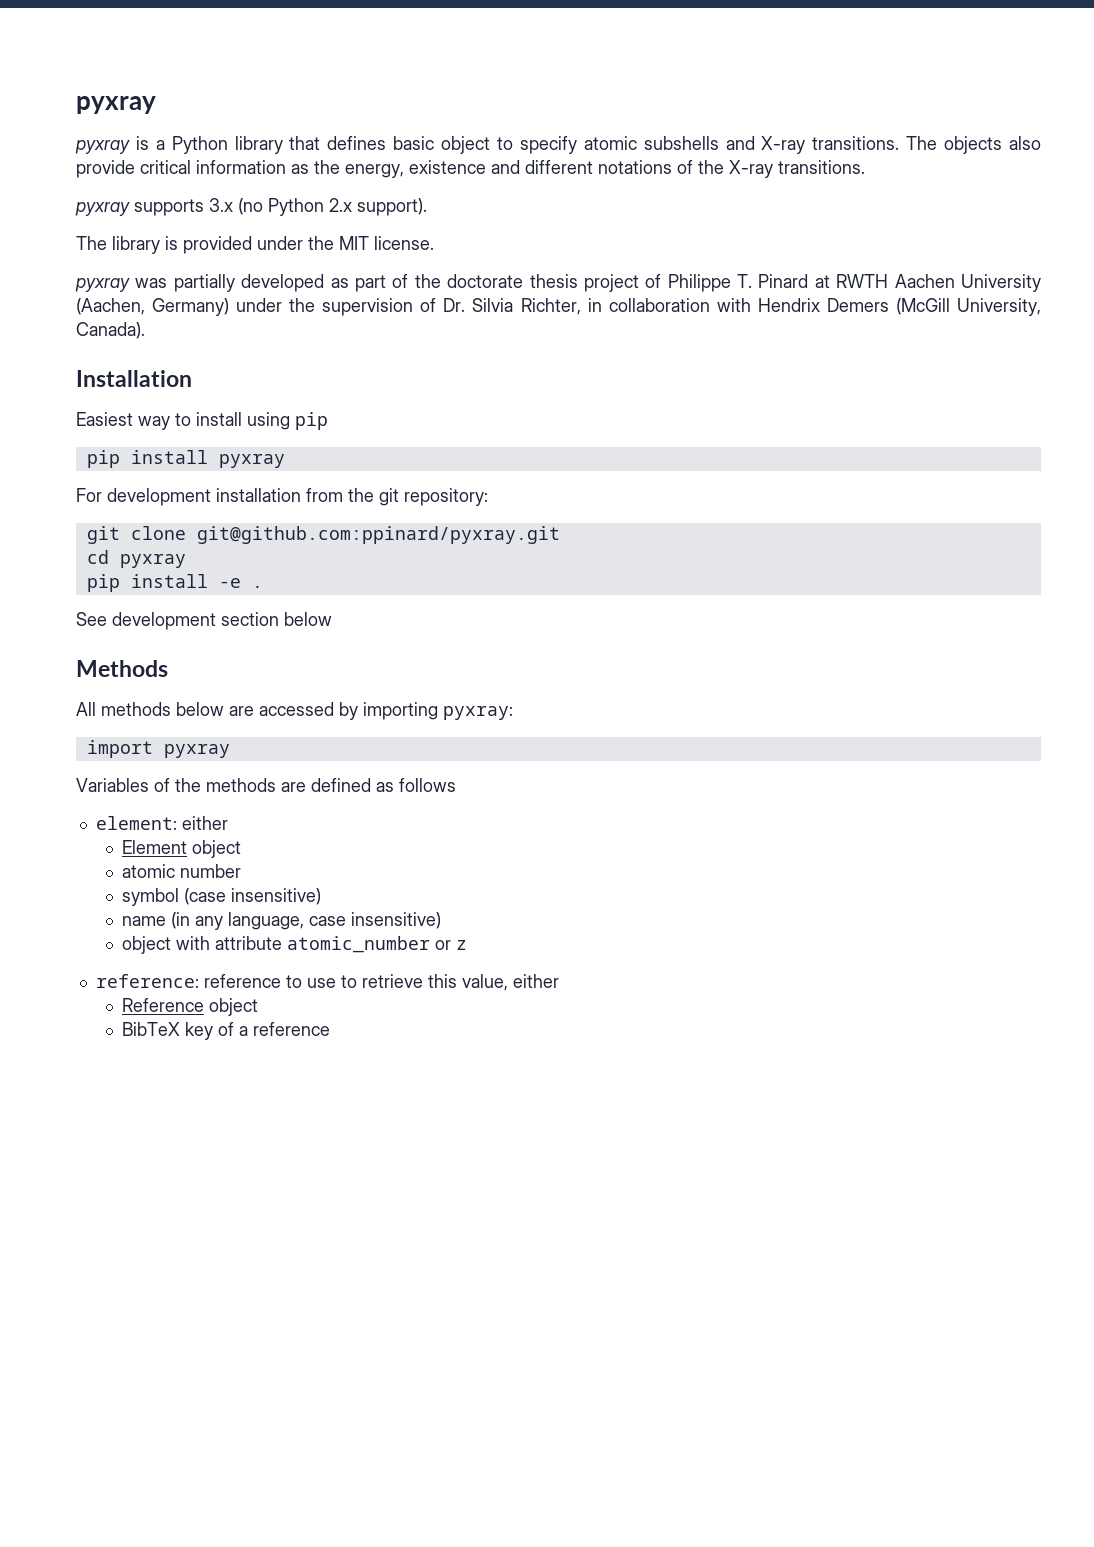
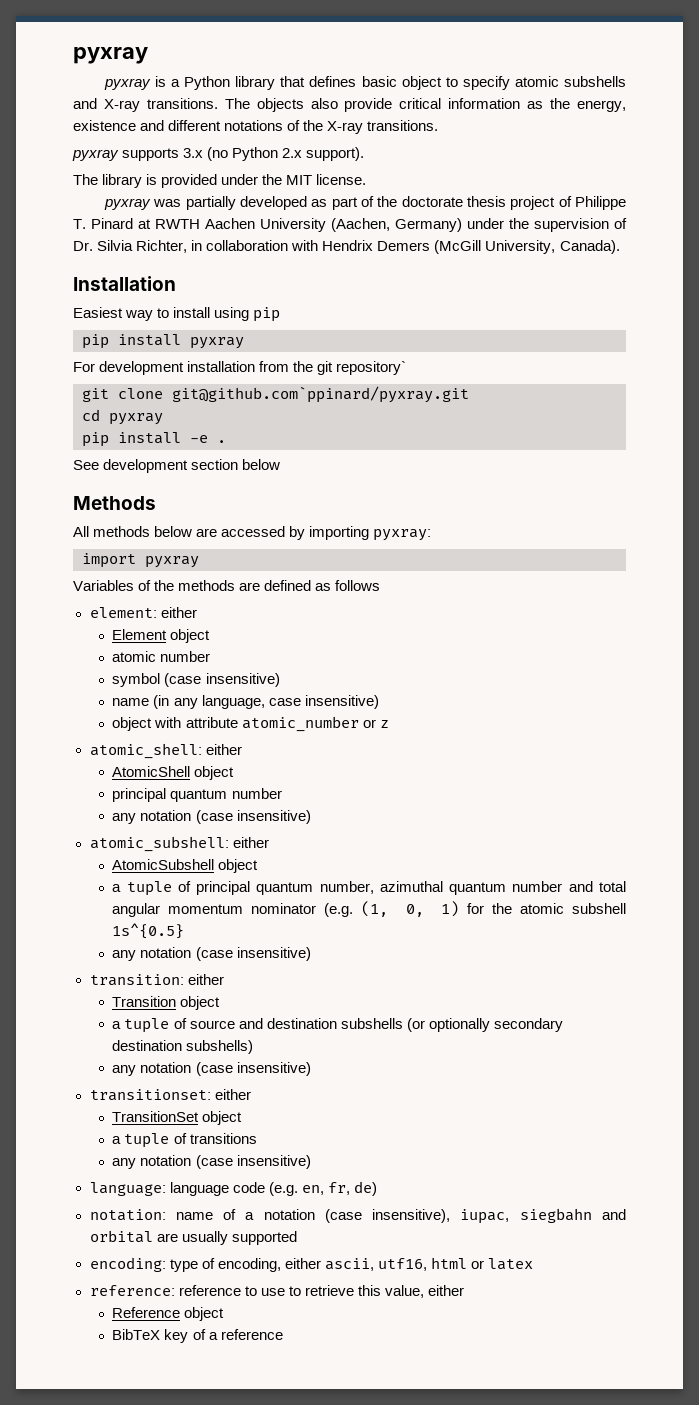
[404,488,488,506] repository: -> [336,361,407,375] repository`
[196,526,560,544] git@github.com:ppinard/pyxray.git -> [172,386,469,403] git@github.com`ppinard/pyxray.git
(467, 945) none -> [89,743,242,759] [112,766,235,780] [112,788,282,802] [112,810,311,824] [89,836,269,852] [112,859,259,873] [112,881,626,896] [112,901,626,917] [112,923,185,939] [112,947,311,961] [89,974,224,986] [112,996,221,1010] [112,1018,563,1033] [112,1040,254,1054] [112,1062,311,1076] [89,1089,251,1101] [112,1111,243,1125] [112,1133,257,1148] [112,1155,311,1169] [89,1181,377,1196] [89,1208,626,1224] [89,1230,297,1245] [89,1257,533,1272] // atomic_shell: either // AtomicShell object // principal quantum number // any notation (case insensitive) // atomic_subshell: either // AtomicSubshell object // a tuple of principal quantum number, azimuthal quantum number and total angular momentum nominator (e.g. (1, 0, 1) for the atomic subshell 1s^{0.5} // any notation (case insensitive) // transition: either // Transition object // a tuple of source and destination subshells (or optionally secondary destination subshells) // any notation (case insensitive) // transitionset: either // TransitionSet object // a tuple of transitions // any notation (case insensitive) // language: language code (e.g. en, fr, de) // notation: name of a notation (case insensitive), iupac, siegbahn and orbital are usually supported // encoding: type of encoding, either ascii, utf16, html or latex

